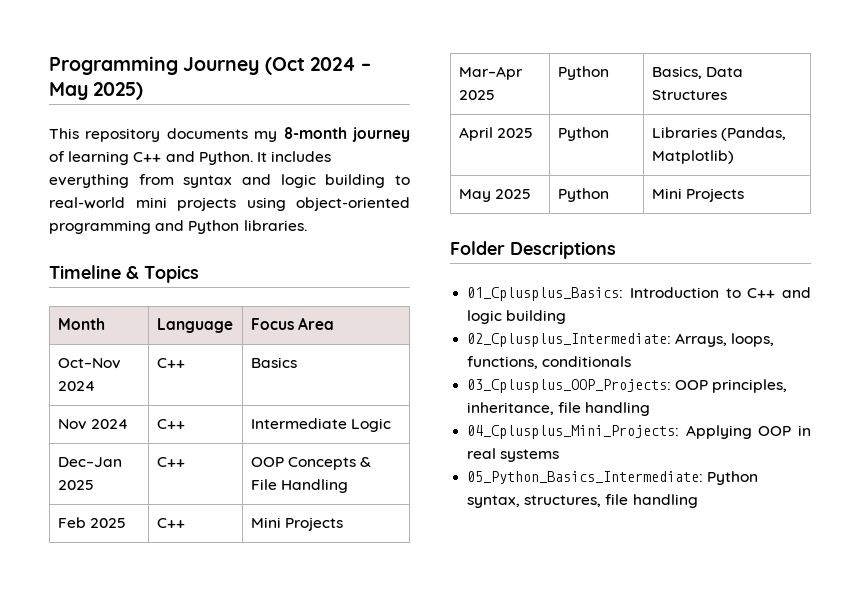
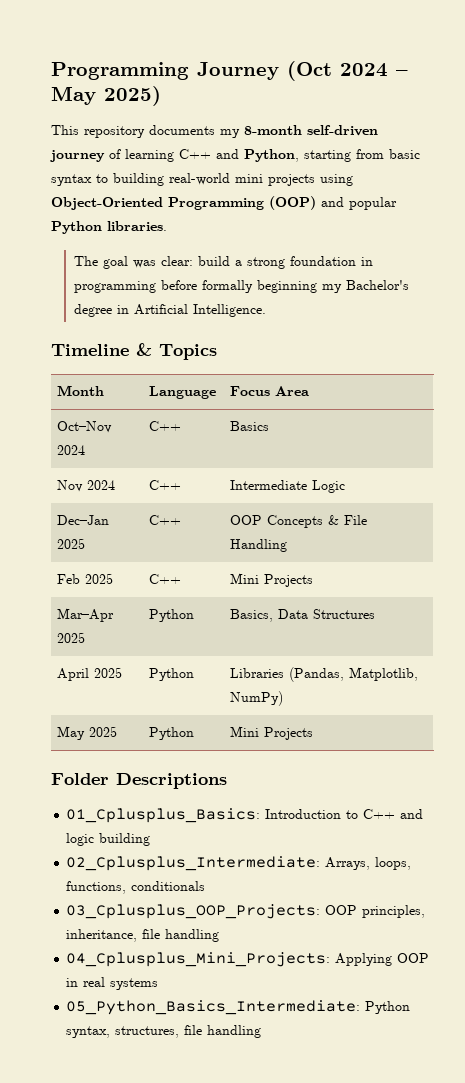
(347, 133) none -> [307,125,378,136] self-driven
[198,151,332,165] [49,174,410,188] [49,197,410,211] [49,220,307,234] Python. It includes everything from syntax and logic building to real-world mini projects using object-oriented programming and Python libraries. -> [244,149,420,162] [51,173,353,186] [51,196,397,210] [51,221,167,234] [73,256,373,269] [73,280,409,293] [73,304,266,317] Python, starting from basic syntax to building real-world mini projects using Object-Oriented Programming (OOP) and popular Python libraries. // The goal was clear: build a strong foundation in programming before formally beginning my Bachelor's degree in Artificial Intelligence.
[651,150,734,164] Matplotlib) -> [349,667,419,681] [230,691,284,706] Matplotlib, NumPy)

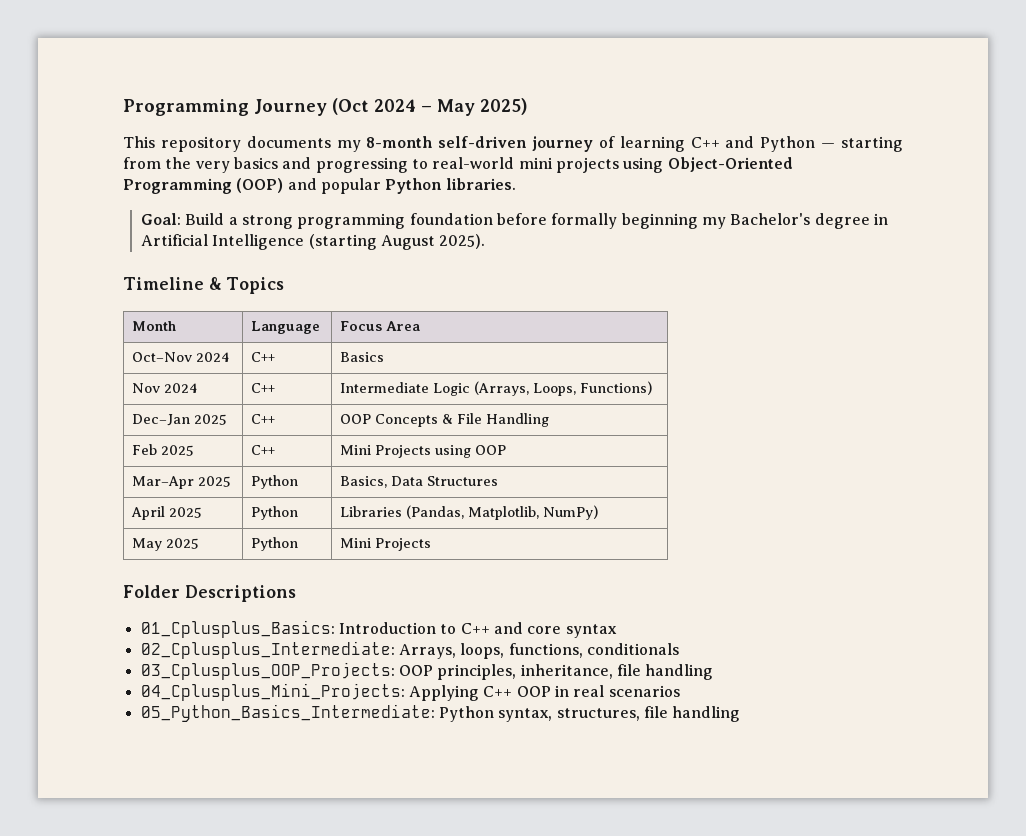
[244,149,420,162] [51,173,164,186] Python, starting from basic syntax to building -> [760,136,903,152] [123,157,428,173] Python — starting from the very basics and progressing to
[73,256,373,269] [73,281,156,293] The goal was clear: build a strong foundation in programming -> [141,213,493,229] Goal: Build a strong programming foundation
[192,304,266,317] Intelligence. -> [212,234,486,250] Intelligence (starting August 2025).
(346, 486) none -> [474,381,653,396] (Arrays, Loops, Functions)
(314, 580) none -> [435,445,507,458] using OOP
[66,833,151,846] logic building -> [527,624,617,638] core syntax
(393, 959) none -> [483,686,513,697] C++
[110,978,159,990] systems -> [608,685,680,697] scenarios

